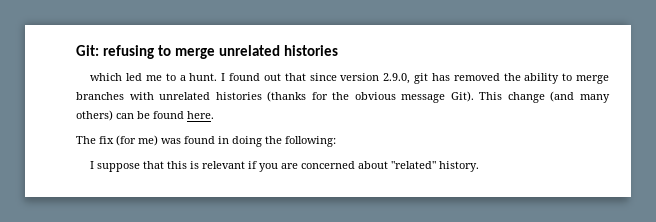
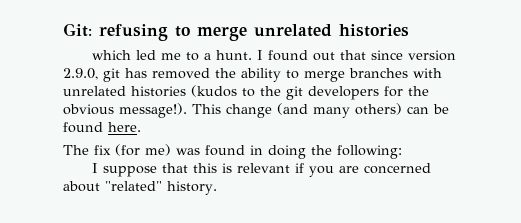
[267,91,307,102] (thanks -> [191,85,379,100] (kudos to the git developers
[401,91,474,103] message Git). -> [119,103,187,118] message!).

